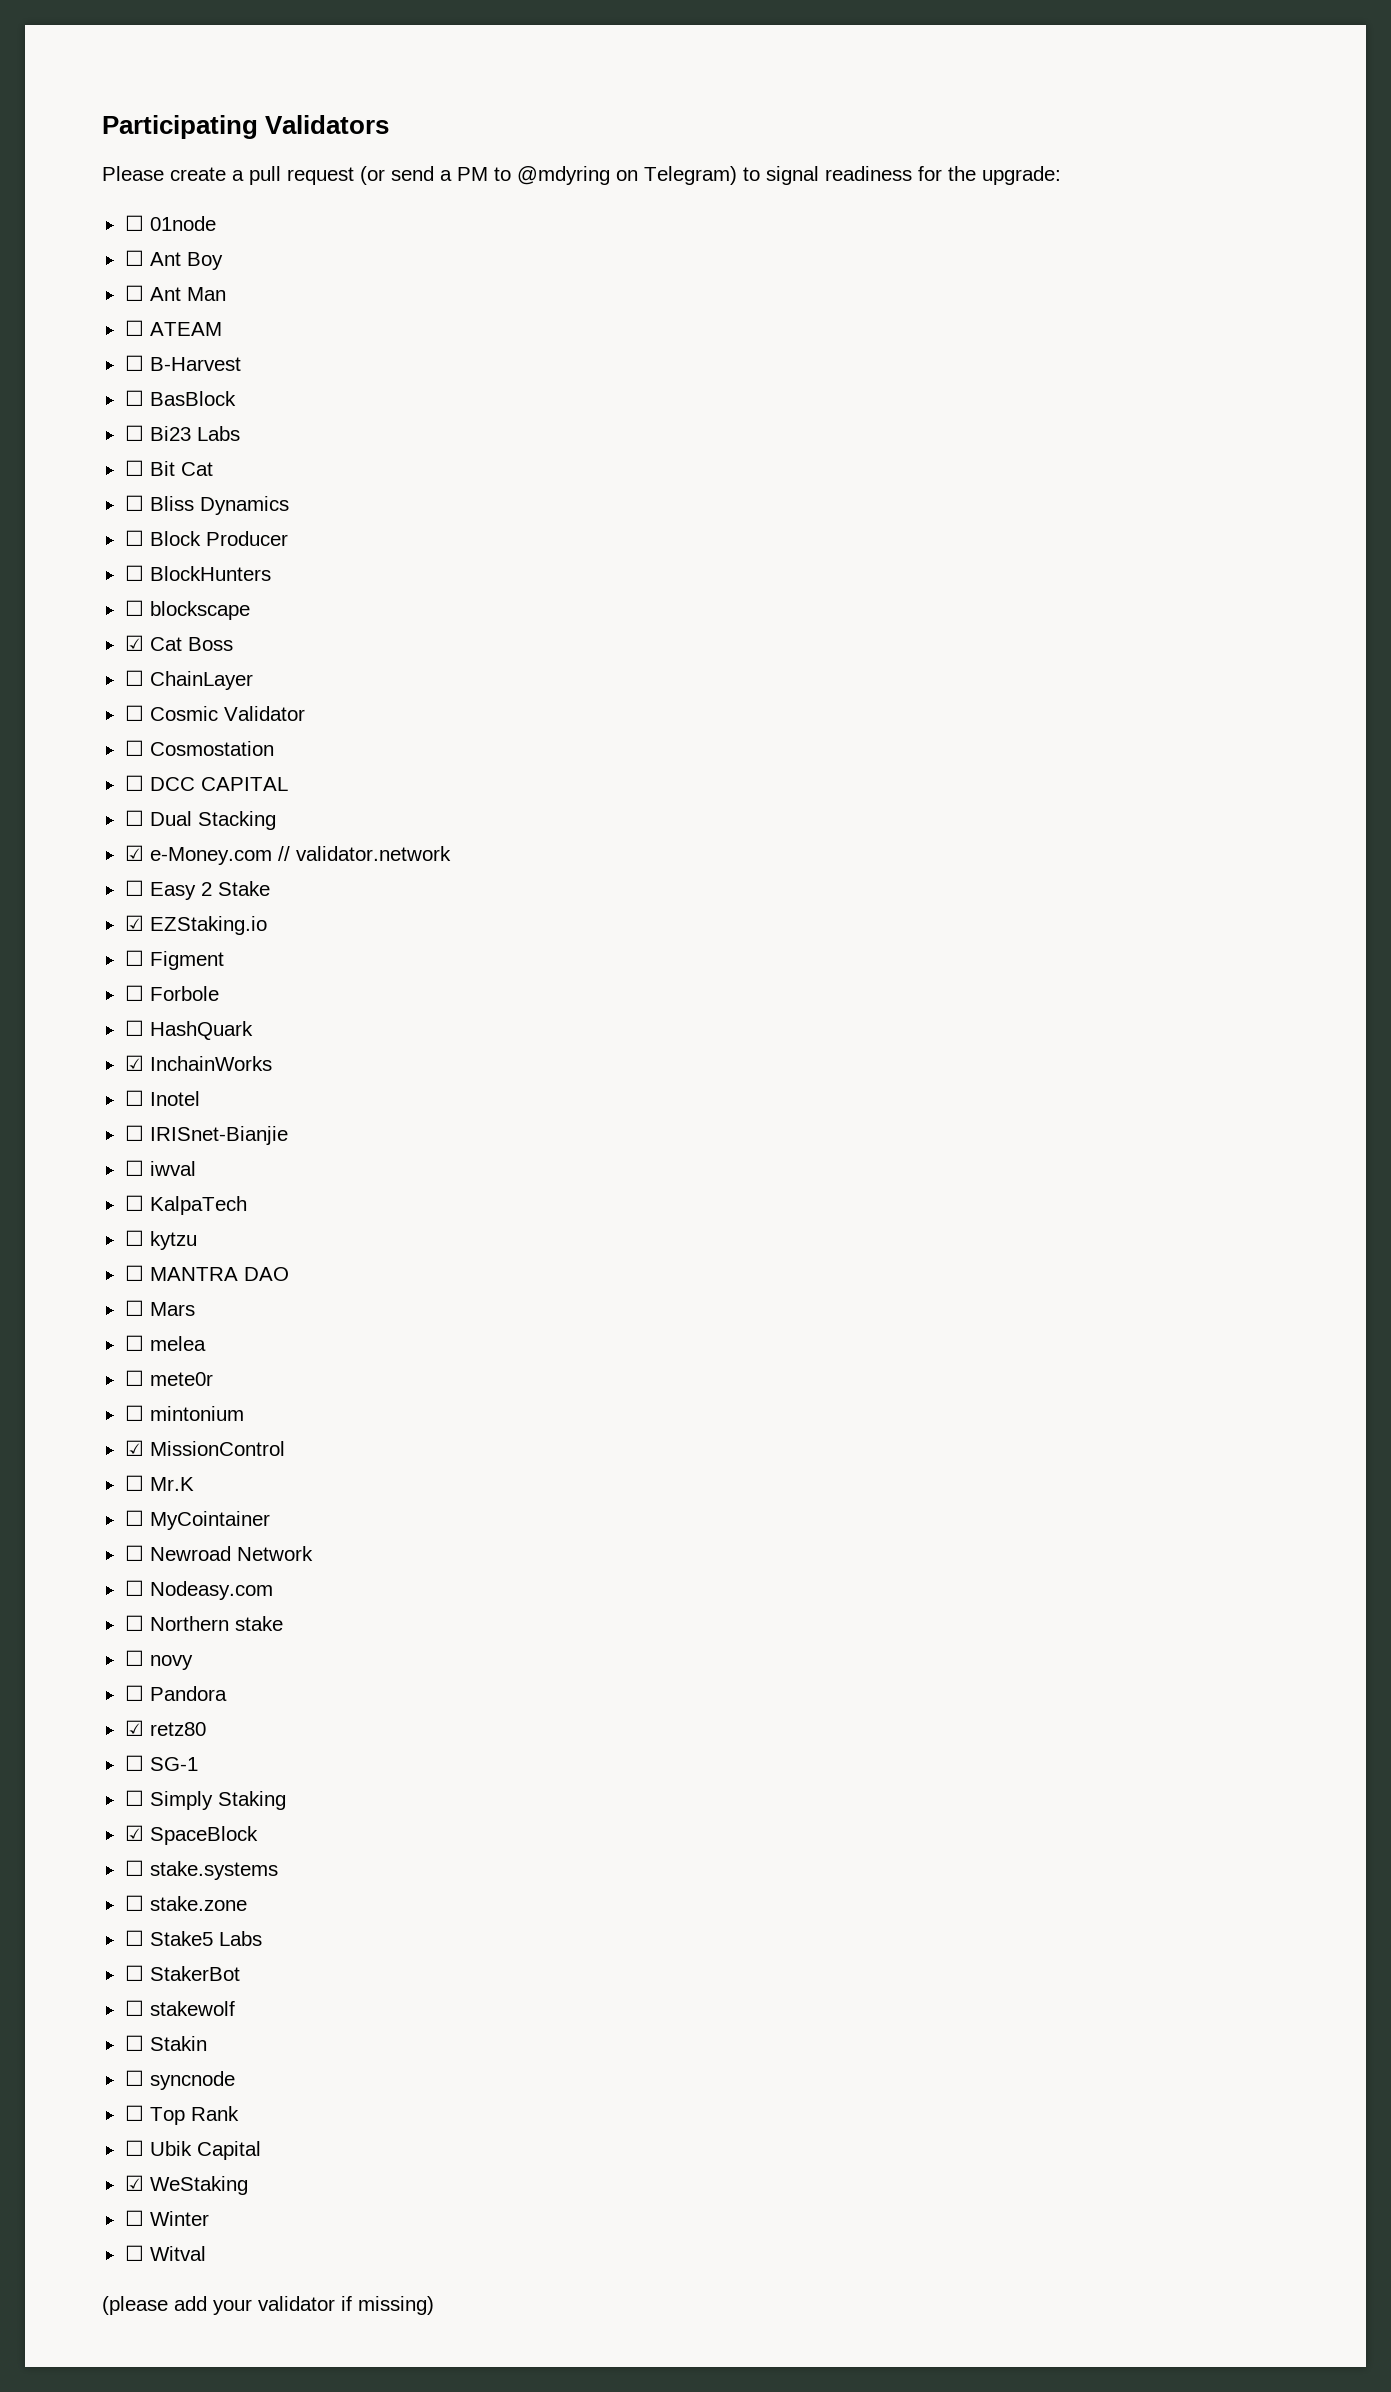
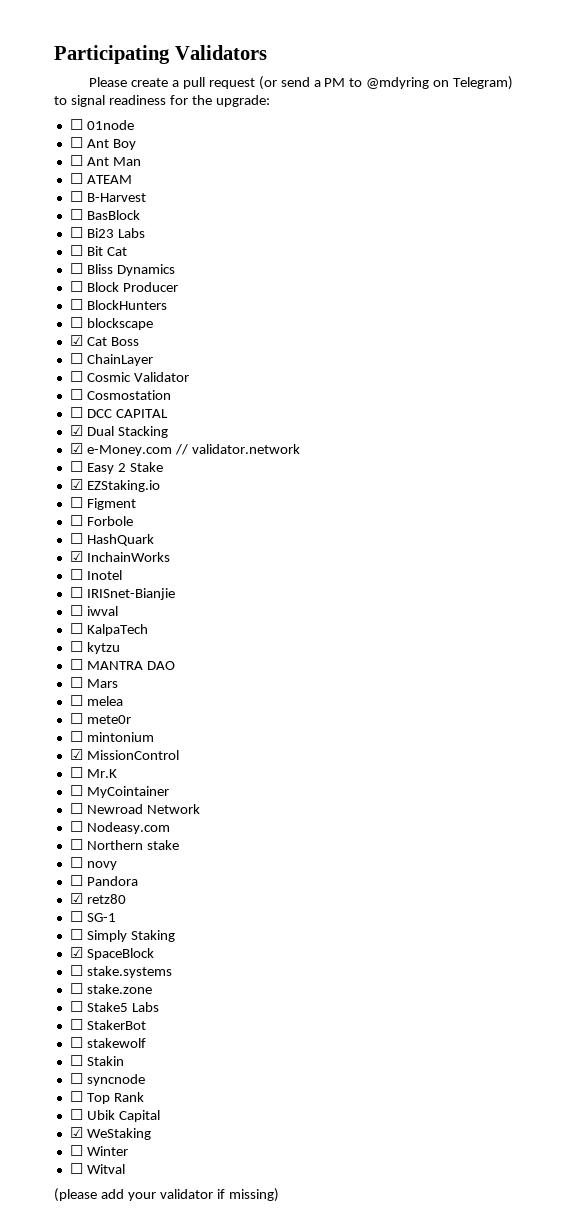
[124,810,144,826] ☐ -> [69,425,83,436] ☑

